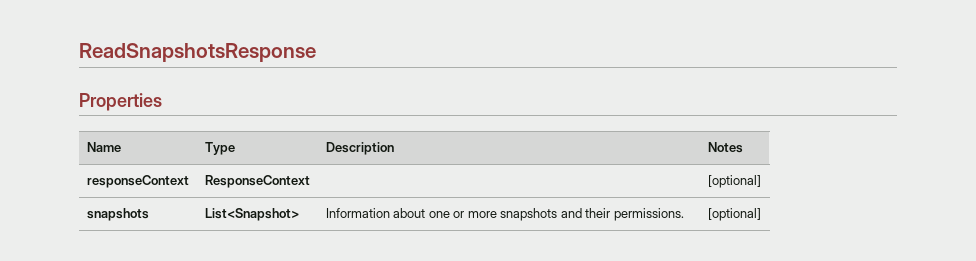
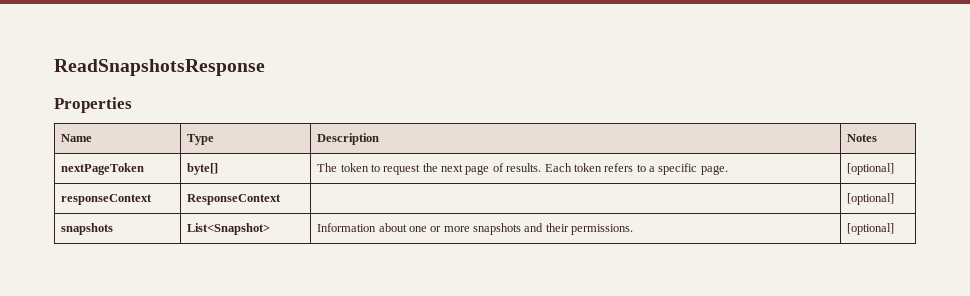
(743, 147) none -> [61,163,145,175] [187,163,219,175] [317,163,728,175] [847,163,895,175] // nextPageToken | byte[] | The token to request the next page of results. Each token refers to a specific page. | [optional]

